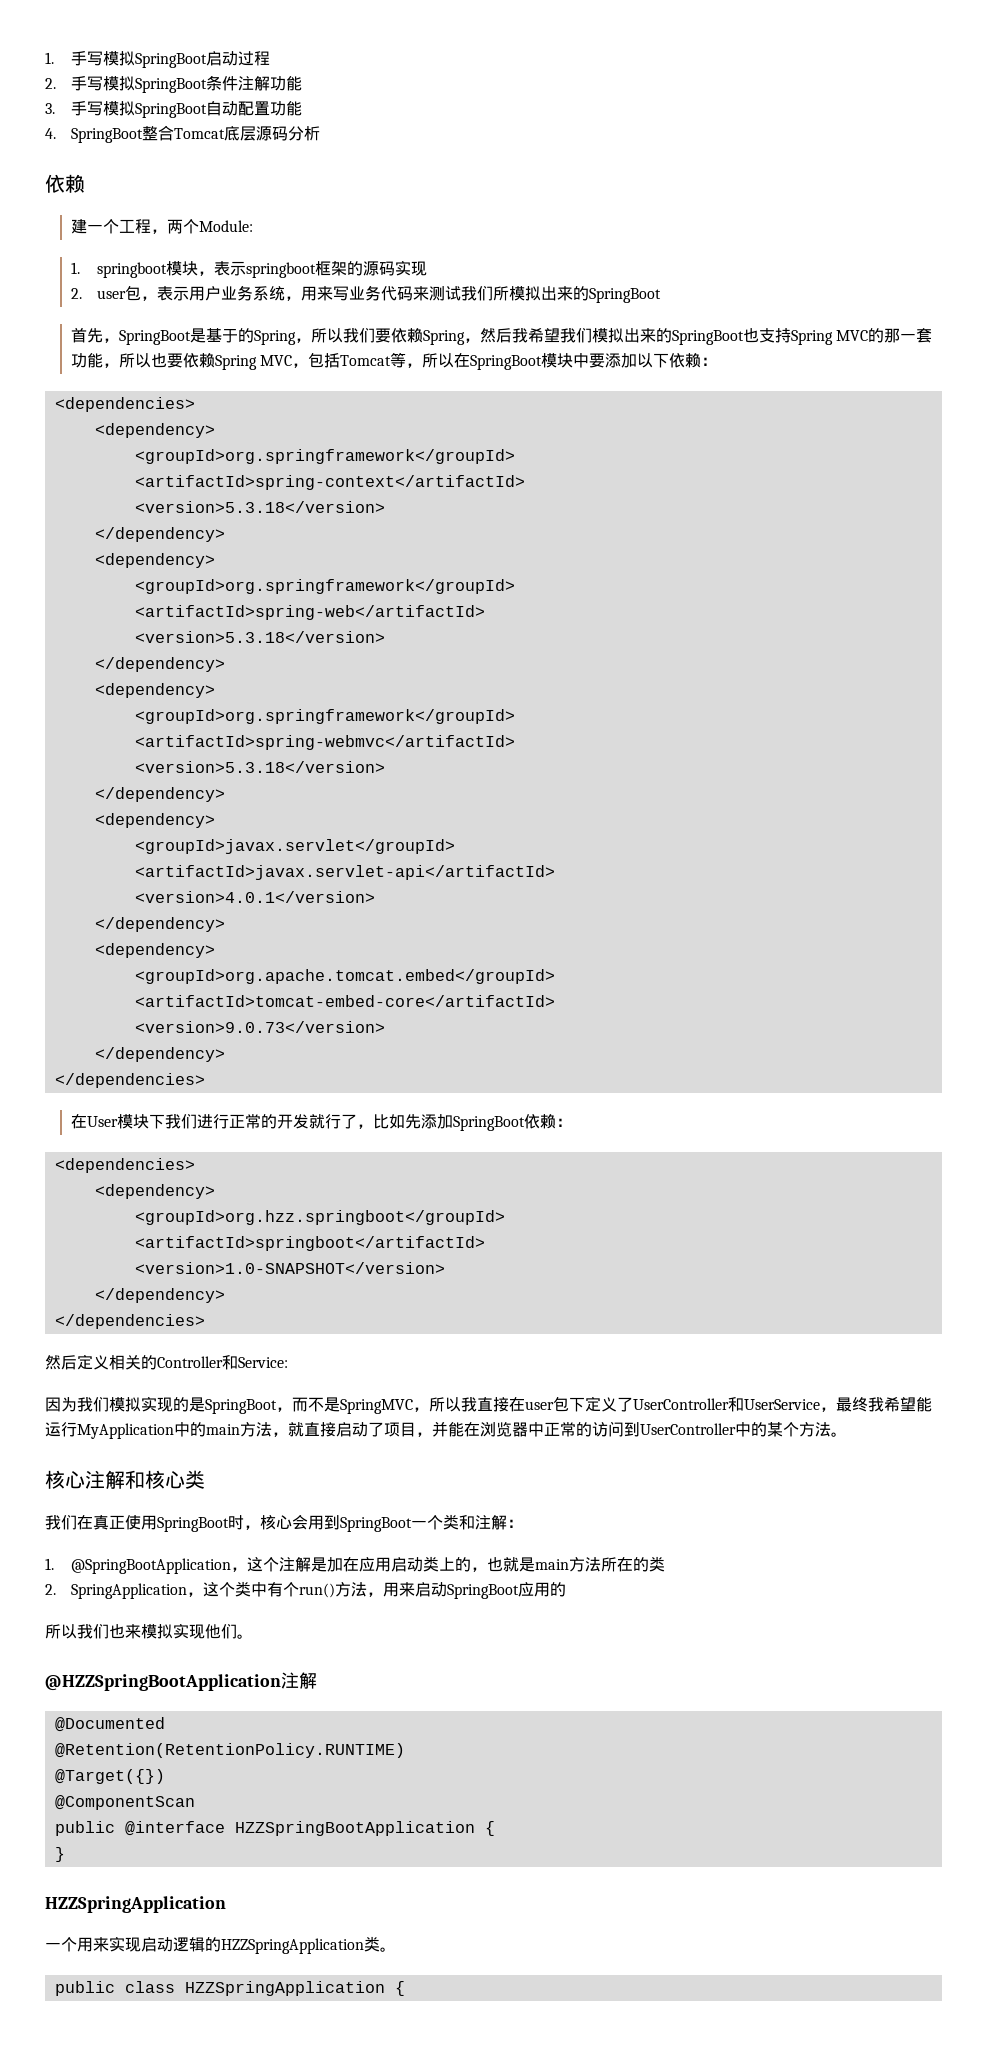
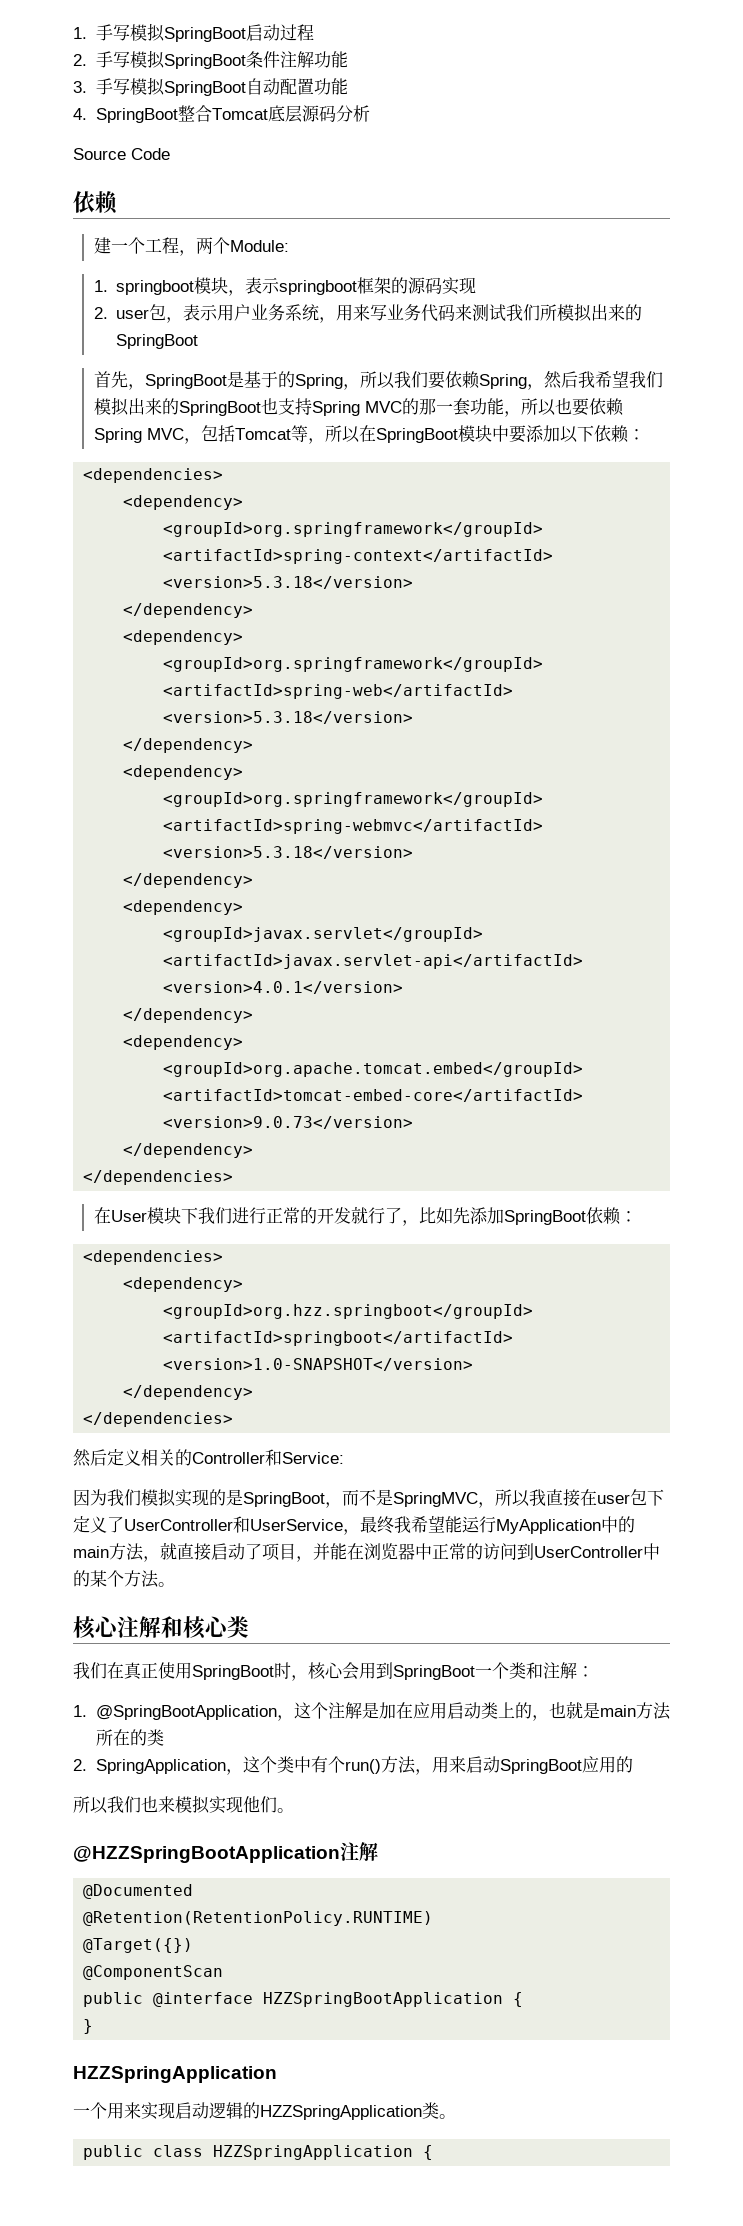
(321, 133) none -> [73,148,170,160] // Source Code

